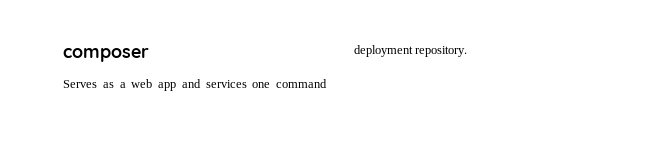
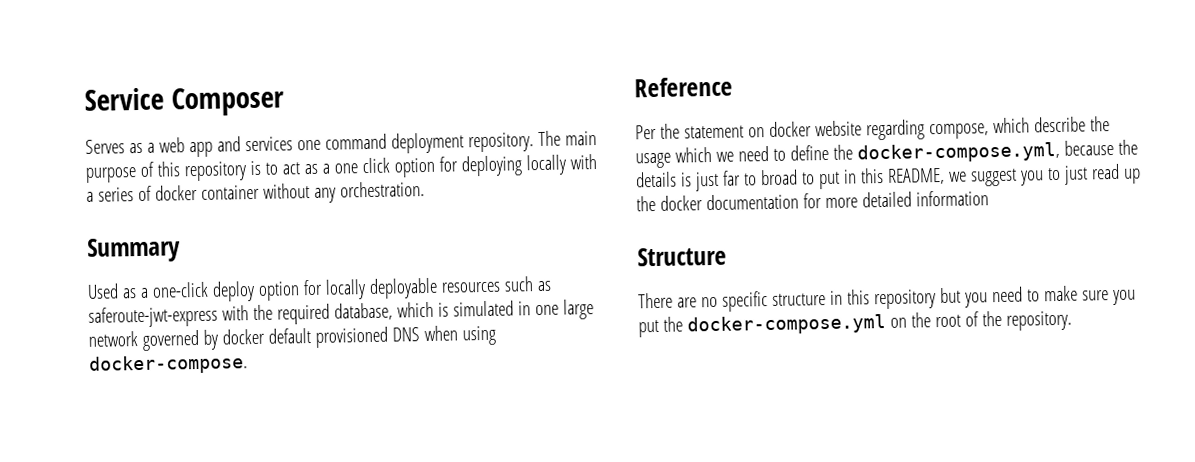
[63,48,149,62] composer -> [84,86,284,117] Service Composer
(468, 51) none -> [537,130,597,147] [85,154,597,183] [86,181,425,203] [87,237,181,263] [87,276,552,302] [88,299,594,328] [88,325,496,351] [89,354,248,375] [634,76,733,98] [635,116,1110,141] [635,139,1138,169] [635,163,1141,192] [636,190,989,212] [637,246,727,267] [638,285,1136,312] [638,310,1072,338] The main purpose of this repository is to act as a one click option for deploying locally with a series of docker container without any orchestration. // Summary // Used as a one-click deploy option for locally deployable resources such as saferoute-jwt-express with the required database, which is simulated in one large network governed by docker default provisioned DNS when using docker-compose. // Reference // Per the statement on docker website regarding compose, which describe the usage which we need to define the docker-compose.yml, because the details is just far to broad to put in this README, we suggest you to just read up the docker documentation for more detailed information // Structure // There are no specific structure in this repository but you need to make sure you put the docker-compose.yml on the root of the repository.

